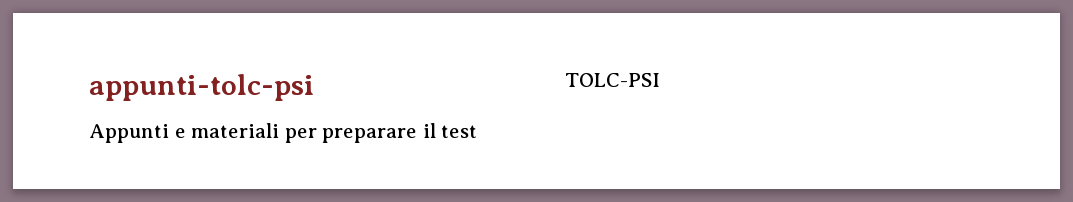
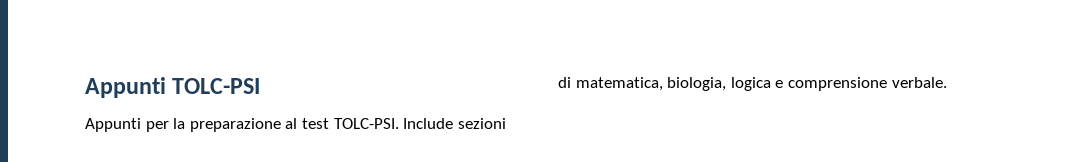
[89,74,314,101] [89,123,478,143] [565,73,660,87] appunti-tolc-psi // Appunti e materiali per preparare il test TOLC-PSI -> [85,77,261,98] [85,118,506,132] [558,77,947,91] Appunti TOLC-PSI // Appunti per la preparazione al test TOLC-PSI. Include sezioni di matematica, biologia, logica e comprensione verbale.

